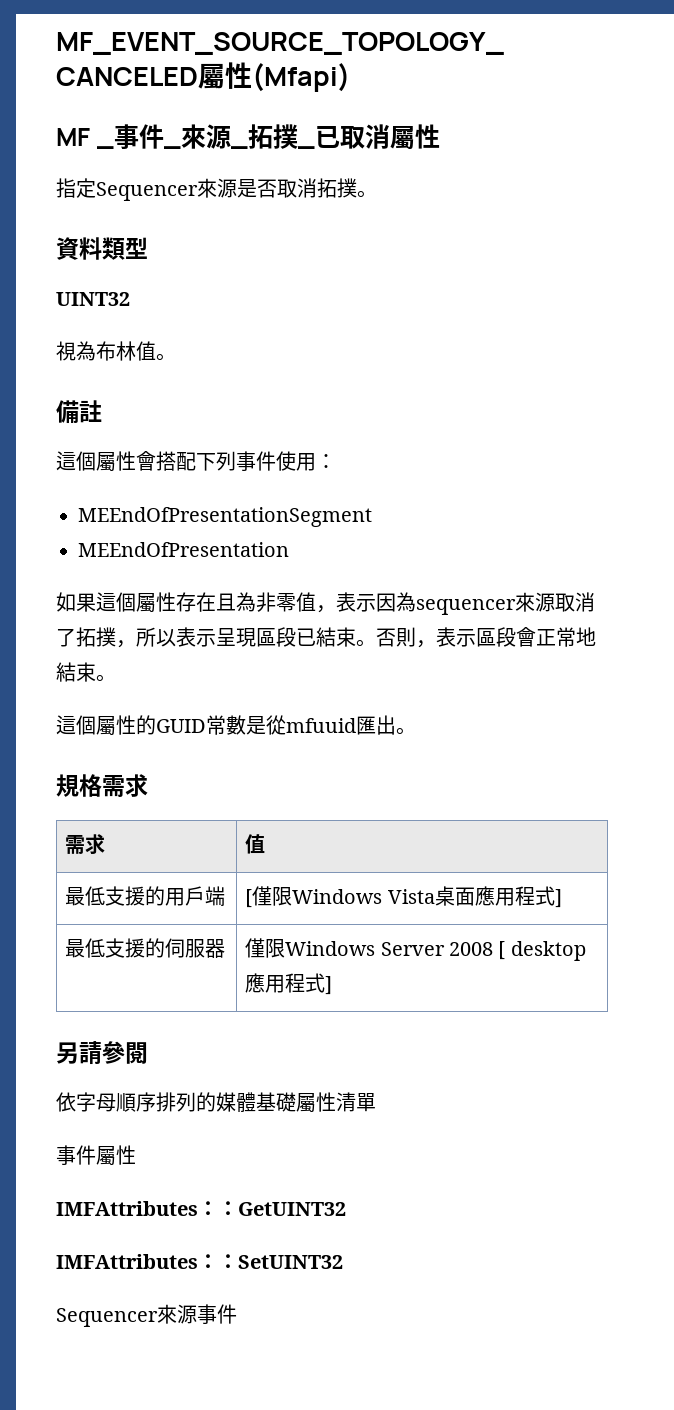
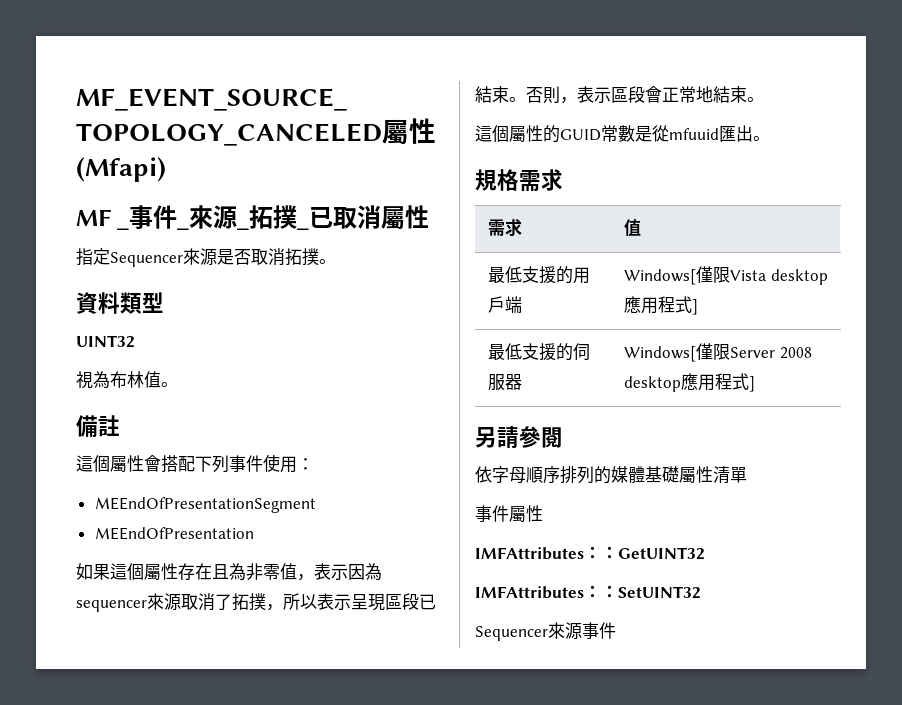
[245,886,475,908] [僅限Windows Vista桌面 -> [624,266,828,285] Windows[僅限Vista desktop
[245,938,376,958] 僅限Windows -> [624,343,731,362] Windows[僅限
[498,941,506,960] [ -> (812, 353) none

